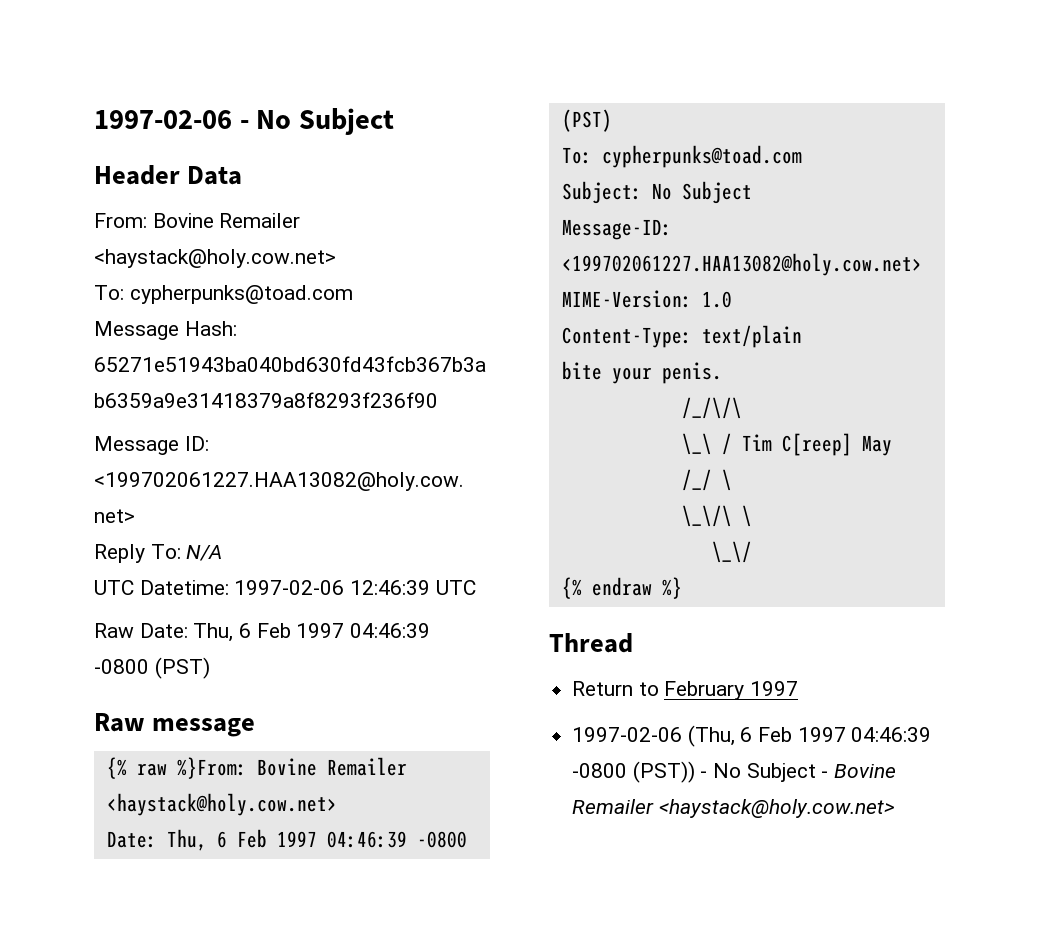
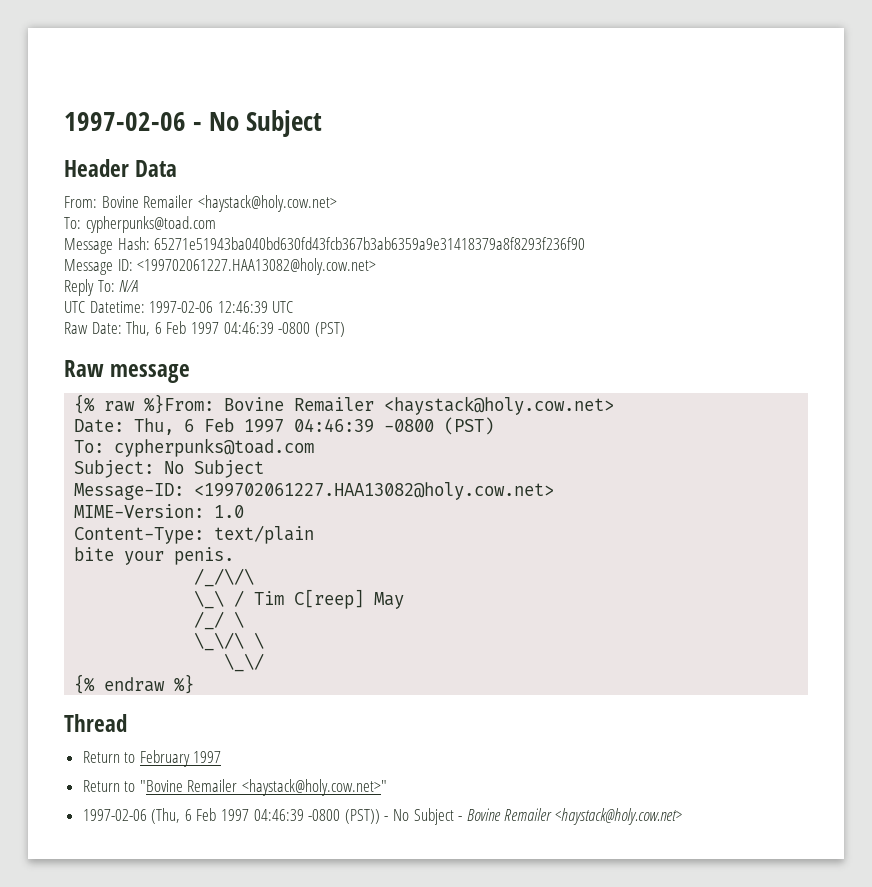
(799, 688) none -> [82,779,388,796] // Return to "Bovine Remailer <haystack@holy.cow.net>"

